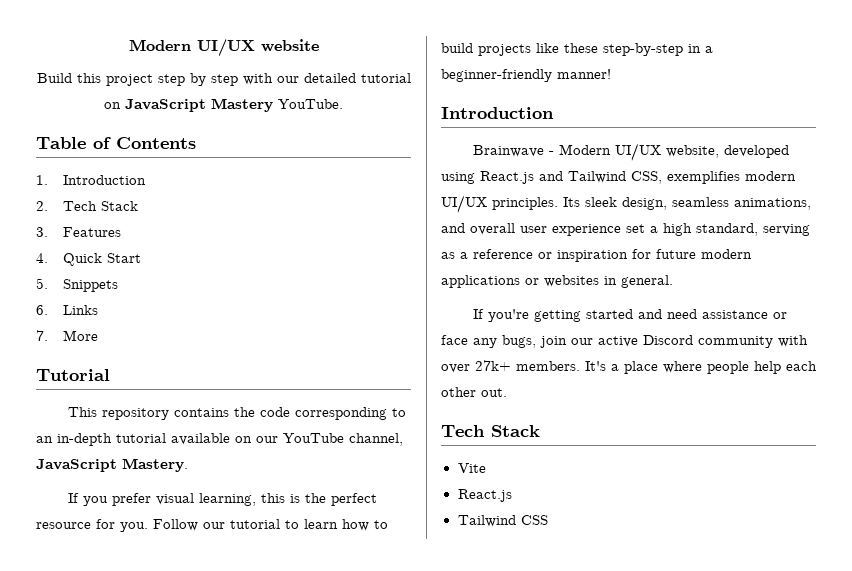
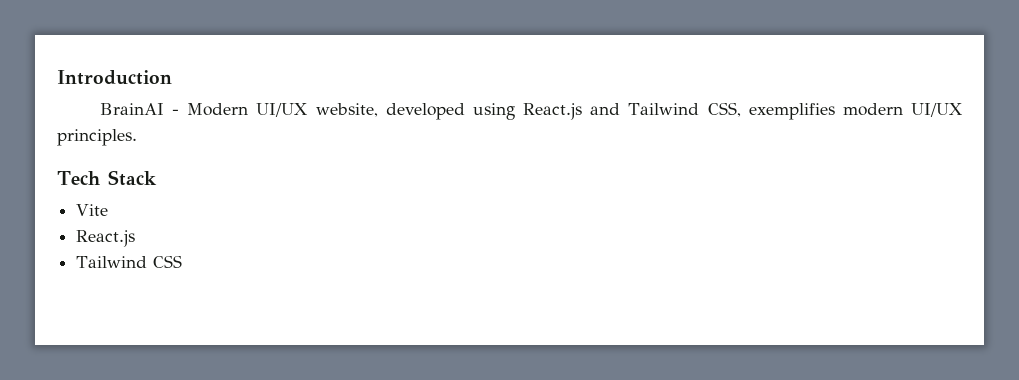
[128,39,319,57] [36,73,411,86] [104,98,343,112] [36,137,196,149] [36,175,147,185] [36,201,139,211] [36,227,122,237] [36,253,142,266] [36,278,119,292] [36,305,99,315] [36,330,99,341] [36,369,110,381] [68,407,407,420] [36,433,403,446] [36,458,188,472] [68,493,378,506] [36,519,388,532] [441,43,713,56] [441,69,611,82] [441,107,554,119] [473,145,545,157] Modern UI/UX website // Build this project step by step with our detailed tutorial on JavaScript Mastery YouTube. // Table of Contents // 1. Introduction // 2. Tech Stack // 3. Features // 4. Quick Start // 5. Snippets // 6. Links // 7. More // Tutorial // This repository contains the code corresponding to an in-depth tutorial available on our YouTube channel, JavaScript Mastery. // If you prefer visual learning, this is the perfect resource for you. Follow our tutorial to learn how to build projects like these step-by-step in a beginner-friendly manner! // Introduction // Brainwave -> [57,70,172,85] [99,103,164,115] Introduction // BrainAI
[563,197,811,210] [441,223,810,236] [441,249,752,262] [441,275,673,288] [473,309,788,322] [441,335,808,348] [441,360,817,374] [441,387,507,397] Its sleek design, seamless animations, and overall user experience set a high standard, serving as a reference or inspiration for future modern applications or websites in general. // If you're getting started and need assistance or face any bugs, join our active Discord community with over 27k+ members. It's a place where people help each other out. -> (137, 137) none

